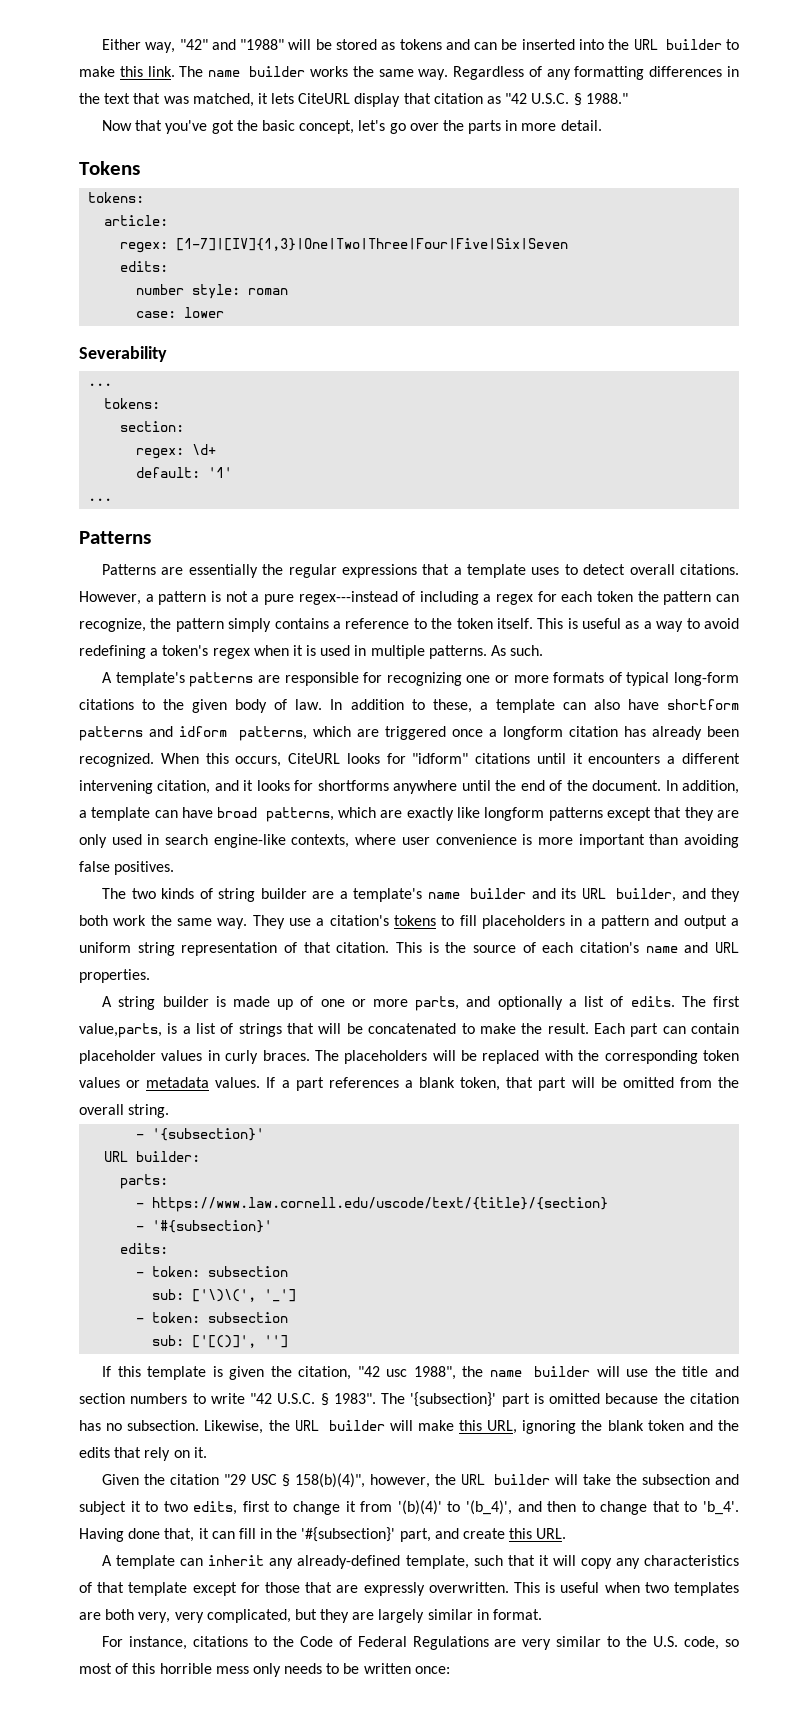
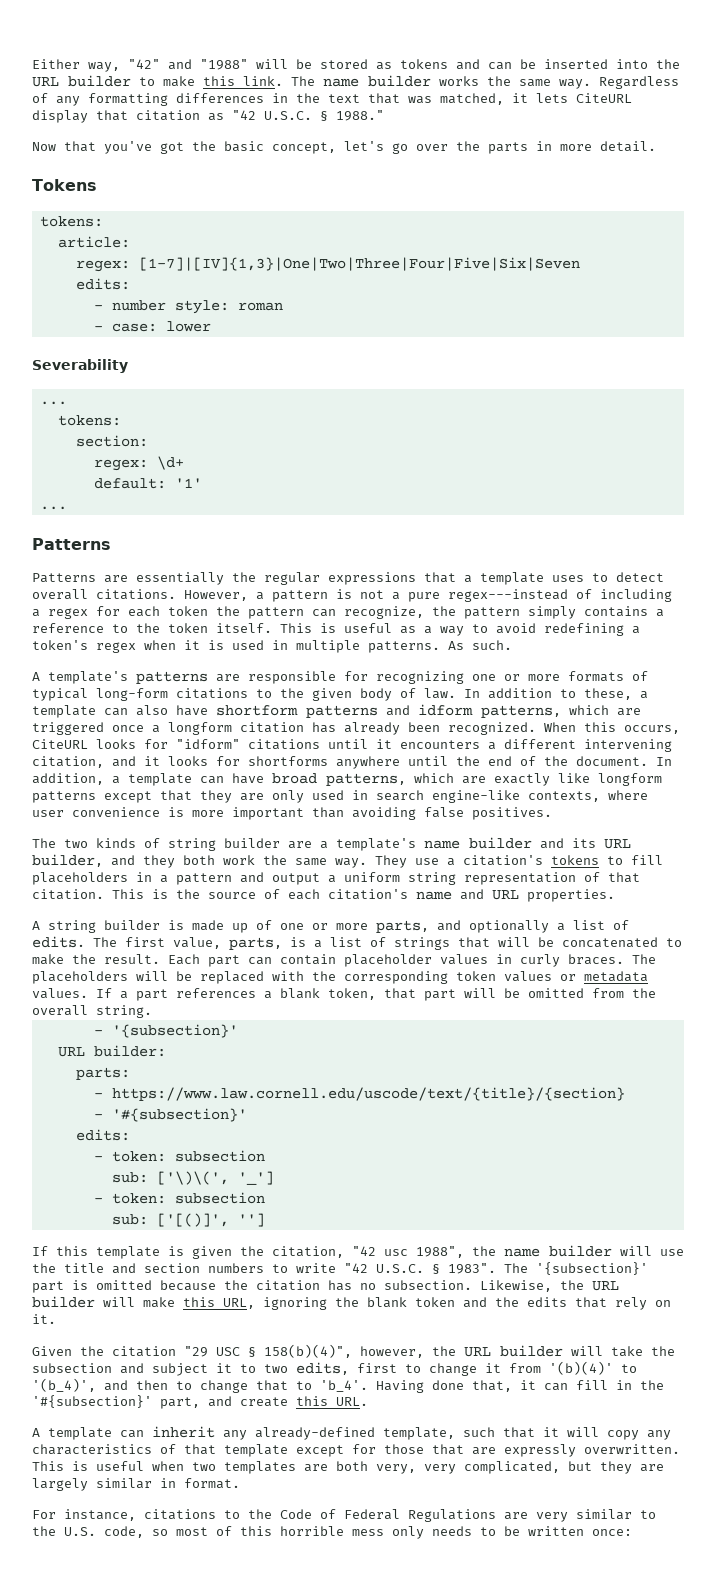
(169, 266) none -> [93,305,103,310] -
(289, 291) none -> [93,326,103,331] -
[79,1023,162,1038] value,parts, -> [173,937,282,950] value, parts,

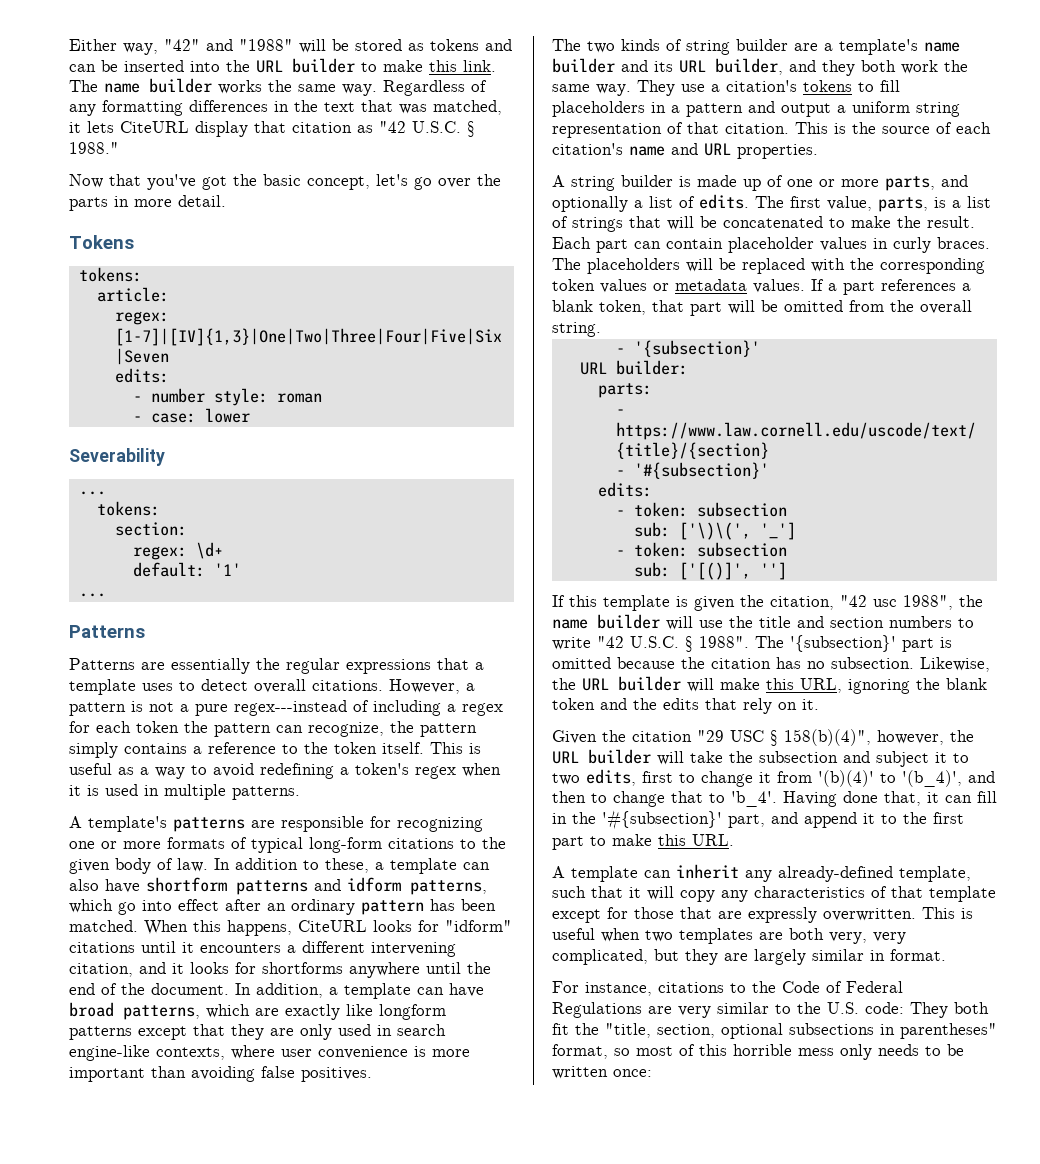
[448,640,512,650] As such. -> (300, 793) none
[617,708,641,716] [32,722,536,735] are triggered once a longform citation has already been recognized. -> [118,899,496,915] [69,920,138,932] go into effect after an ordinary pattern has been matched.
[624,725,680,734] occurs, -> [227,920,292,936] happens,
[448,1263,496,1274] 1983". -> [699,636,749,648] 1988".
[240,1397,288,1407] create -> [804,812,964,828] [552,834,652,850] append it to the first part to make
[104,1526,144,1538] code, -> [865,1002,989,1018] [552,1023,997,1039] [552,1044,608,1059] code: They both fit the "title, section, optional subsections in parentheses" format,

